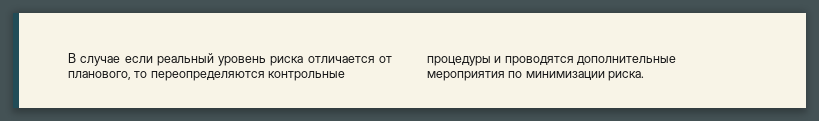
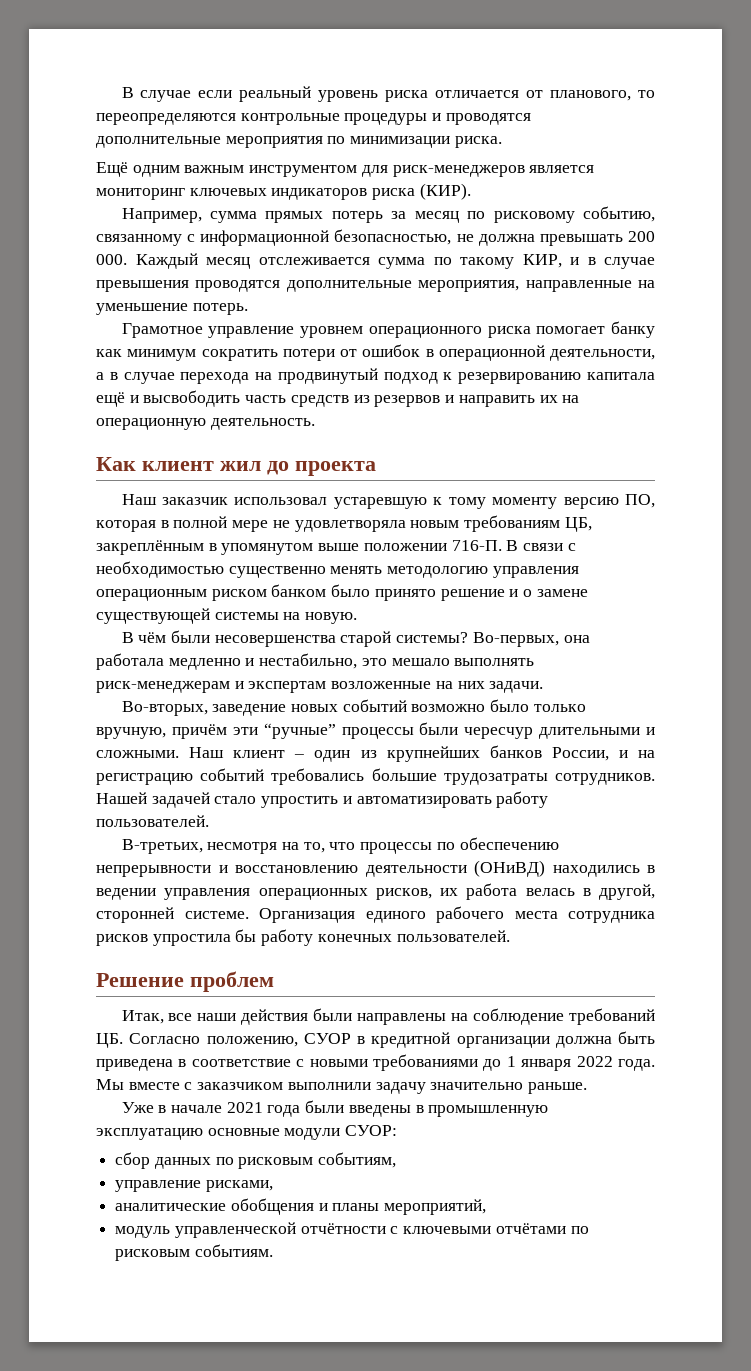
(645, 76) none -> [96,162,595,177] [96,183,471,200] [121,206,655,223] [96,229,655,246] [96,253,655,269] [96,280,655,292] [96,303,248,315] [121,321,655,338] [96,344,655,361] [96,368,655,384] [96,390,580,407] [96,418,315,430] [96,457,376,476] [121,494,656,509] [96,515,592,532] [96,540,576,555] [96,561,579,578] [96,584,588,601] [96,608,358,624] [121,630,590,647] [96,653,535,670] [96,681,544,693] [121,699,586,716] [96,722,655,739] [96,745,656,762] [96,768,655,785] [96,791,549,808] [96,815,209,827] [121,837,559,854] [96,860,655,877] [96,883,655,900] [96,906,655,923] [96,929,510,946] [96,971,274,992] [121,1008,656,1025] [96,1031,655,1048] [96,1054,655,1071] [96,1079,588,1094] [121,1100,549,1117] [96,1125,398,1140] [115,1152,397,1169] [115,1180,273,1192] [115,1198,487,1215] [115,1222,589,1238] [115,1244,273,1261] // Ещё одним важным инструментом для риск-менеджеров является мониторинг ключевых индикаторов риска (КИР). // Например, сумма прямых потерь за месяц по рисковому событию, связанному с информационной безопасностью, не должна превышать 200 000. Каждый месяц отслеживается сумма по такому КИР, и в случае превышения проводятся дополнительные мероприятия, направленные на уменьшение потерь. // Грамотное управление уровнем операционного риска помогает банку как минимум сократить потери от ошибок в операционной деятельности, а в случае перехода на продвинутый подход к резервированию капитала ещё и высвободить часть средств из резервов и направить их на операционную деятельность. // Как клиент жил до проекта // Наш заказчик использовал устаревшую к тому моменту версию ПО, которая в полной мере не удовлетворяла новым требованиям ЦБ, закреплённым в упомянутом выше положении 716-П. В связи с необходимостью существенно менять методологию управления операционным риском банком было принято решение и о замене существующей системы на новую. // В чём были несовершенства старой системы? Во-первых, она работала медленно и нестабильно, это мешало выполнять риск-менеджерам и экспертам возложенные на них задачи. // Во-вторых, заведение новых событий возможно было только вручную, причём эти “ручные” процессы были чересчур длительными и сложными. Наш клиент – один из крупнейших банков России, и на регистрацию событий требовались большие трудозатраты сотрудников. Нашей задачей стало упростить и автоматизировать работу пользователей. // В-третьих, несмотря на то, что процессы по обеспечению непрерывности и восстановлению деятельности (ОНиВД) находились в ведении управления операционных рисков, их работа велась в другой, сторонней системе. Организация единого рабочего места сотрудника рисков упростила бы работу конечных пользователей. // Решение проблем // Итак, все наши действия были направлены на соблюдение требований ЦБ. Согласно положению, СУОР в кредитной организации должна быть приведена в соответствие с новыми требованиями до 1 января 2022 года. Мы вместе с заказчиком выполнили задачу значительно раньше. // Уже в начале 2021 года были введены в промышленную эксплуатацию основные модули СУОР: // сбор данных по рисковым событиям, // управление рисками, // аналитические обобщения и планы мероприятий, // модуль управленческой отчётности с ключевыми отчётами по рисковым событиям.

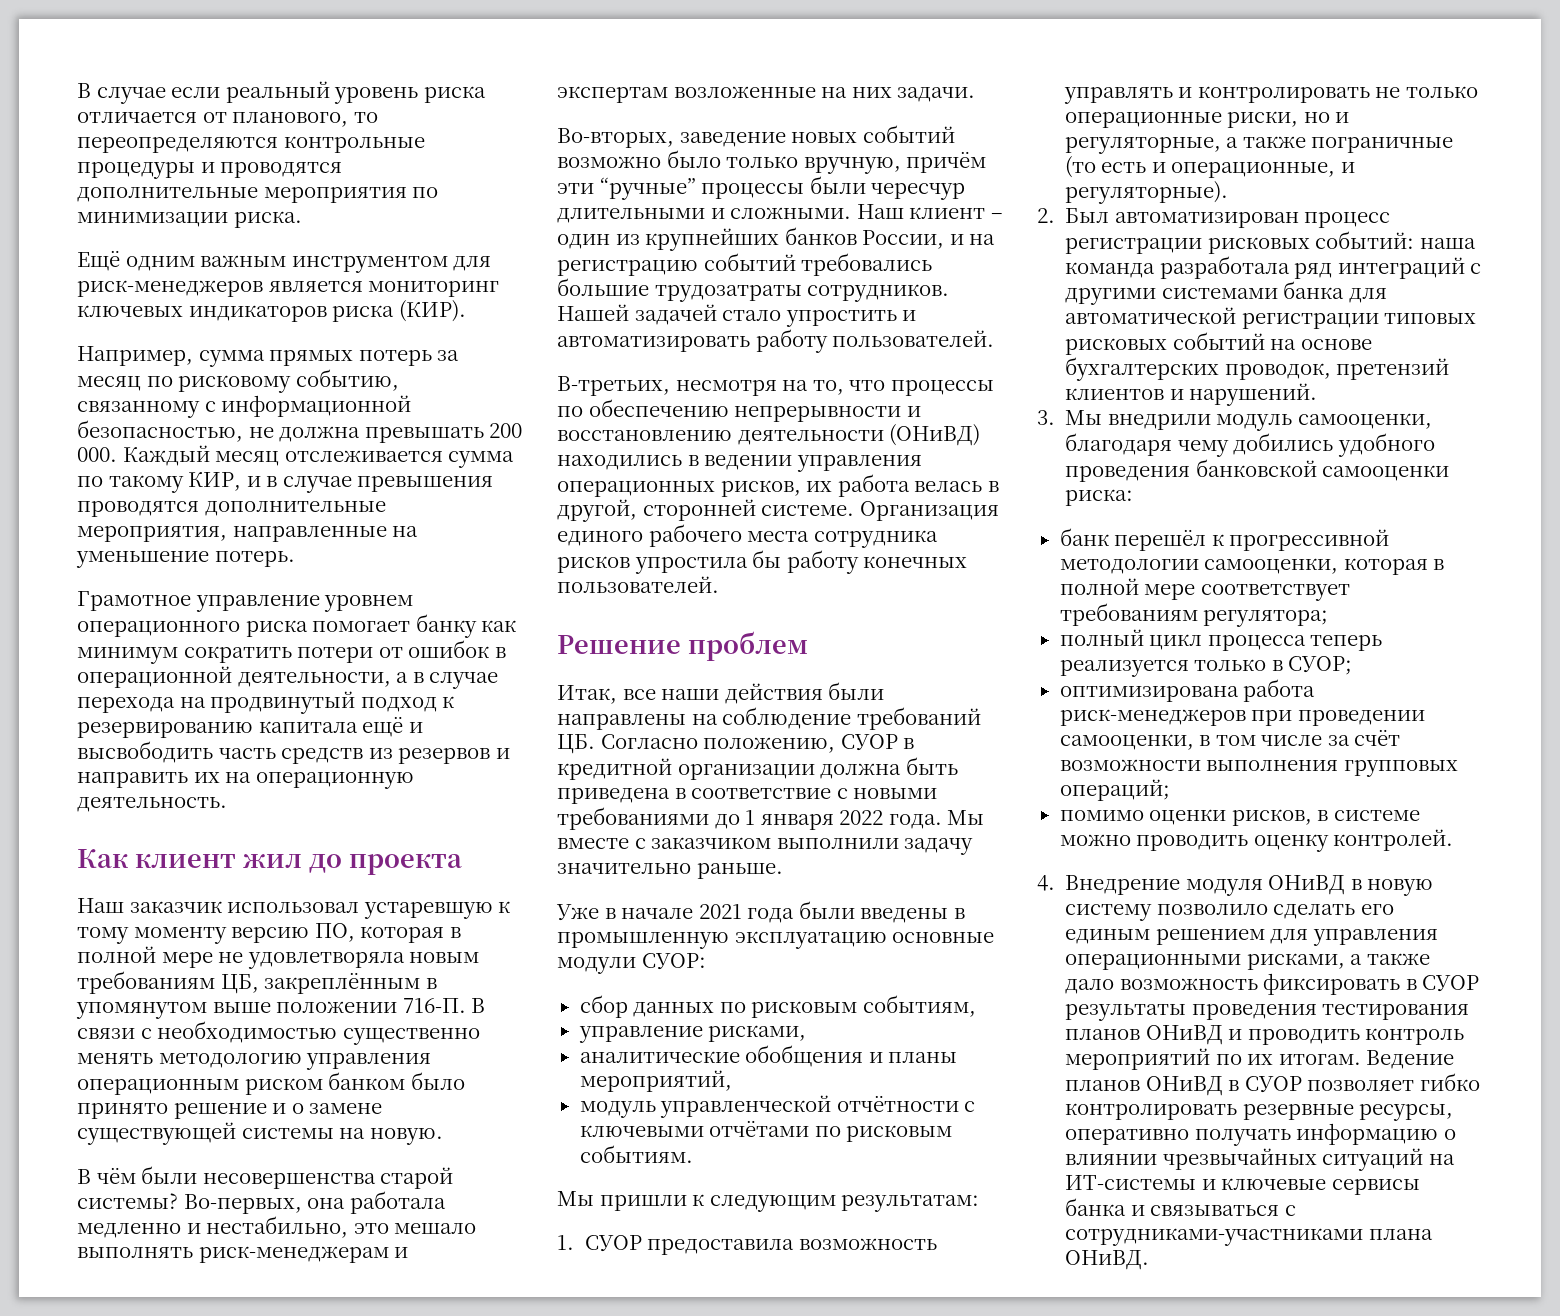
(273, 1250) none -> [557,1191,980,1212] [557,1235,937,1255] [1063,86,1478,104] [1064,111,1350,128] [1064,136,1454,154] [1064,156,1355,178] [1064,181,1228,204] [1037,208,1391,228] [1065,231,1476,254] [1065,256,1482,279] [1065,281,1387,305] [1065,307,1477,329] [1065,332,1372,355] [1065,357,1450,381] [1065,383,1318,406] [1037,410,1432,431] [1065,433,1435,457] [1065,459,1450,482] [1065,489,1134,506] [1059,528,1390,551] [1059,558,1445,575] [1059,578,1350,601] [1059,603,1329,627] [1059,629,1383,651] [1059,656,1353,677] [1059,679,1316,702] [1059,709,1425,726] [1059,729,1401,750] [1059,759,1458,777] [1059,779,1170,801] [1059,809,1420,826] [1059,829,1454,852] [1037,875,1434,896] [1065,904,1394,921] [1065,929,1438,946] [1065,953,1430,970] [1065,973,1480,995] [1065,1004,1470,1021] [1065,1025,1465,1045] [1065,1048,1455,1070] [1065,1073,1480,1096] [1065,1103,1454,1121] [1065,1123,1456,1146] [1065,1148,1455,1171] [1065,1175,1420,1195] [1065,1198,1296,1216] [1065,1228,1433,1246] [1065,1250,1150,1270] // Мы пришли к следующим результатам: // 1. СУОР предоставила возможность управлять и контролировать не только операционные риски, но и регуляторные, а также пограничные (то есть и операционные, и регуляторные). // 2. Был автоматизирован процесс регистрации рисковых событий: наша команда разработала ряд интеграций с другими системами банка для автоматической регистрации типовых рисковых событий на основе бухгалтерских проводок, претензий клиентов и нарушений. // 3. Мы внедрили модуль самооценки, благодаря чему добились удобного проведения банковской самооценки риска: // банк перешёл к прогрессивной методологии самооценки, которая в полной мере соответствует требованиям регулятора; // полный цикл процесса теперь реализуется только в СУОР; // оптимизирована работа риск-менеджеров при проведении самооценки, в том числе за счёт возможности выполнения групповых операций; // помимо оценки рисков, в системе можно проводить оценку контролей. // 4. Внедрение модуля ОНиВД в новую систему позволило сделать его единым решением для управления операционными рисками, а также дало возможность фиксировать в СУОР результаты проведения тестирования планов ОНиВД и проводить контроль мероприятий по их итогам. Ведение планов ОНиВД в СУОР позволяет гибко контролировать резервные ресурсы, оперативно получать информацию о влиянии чрезвычайных ситуаций на ИТ-системы и ключевые сервисы банка и связываться с сотрудниками-участниками плана ОНиВД.

